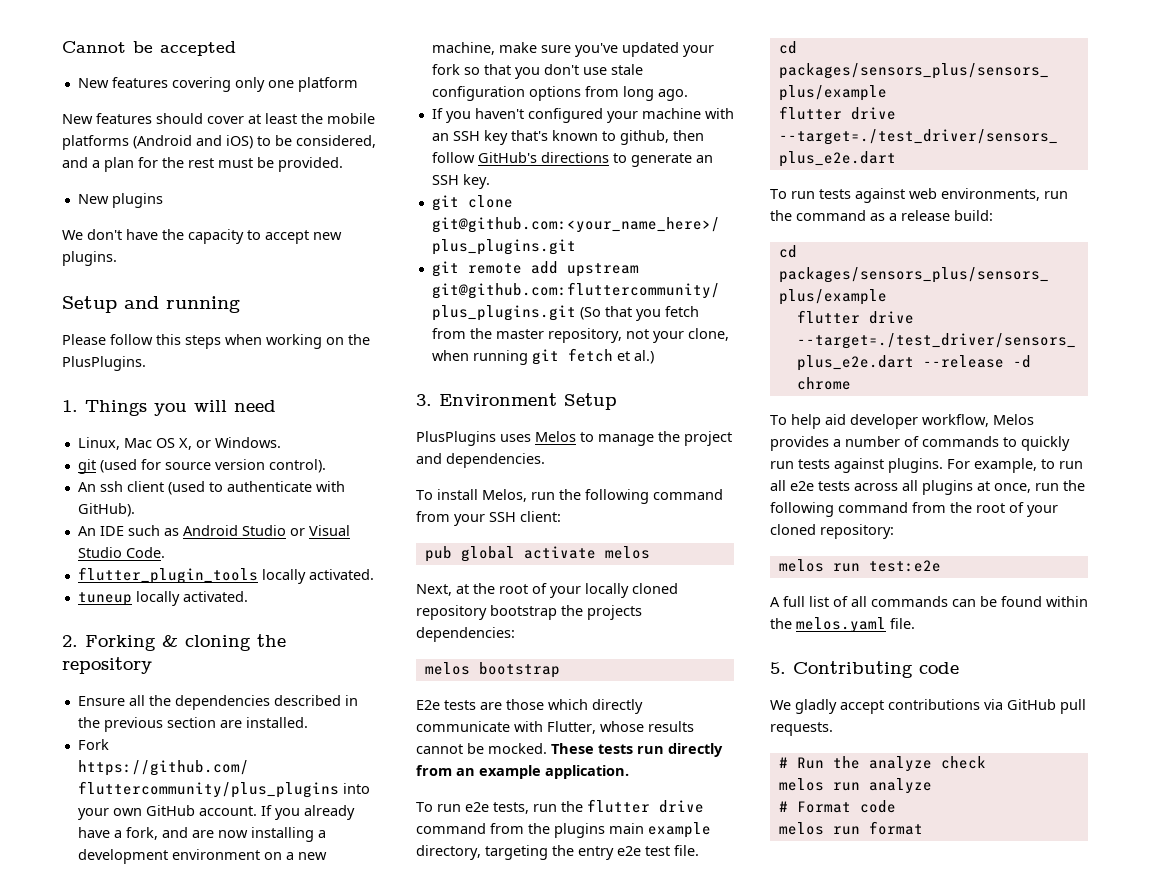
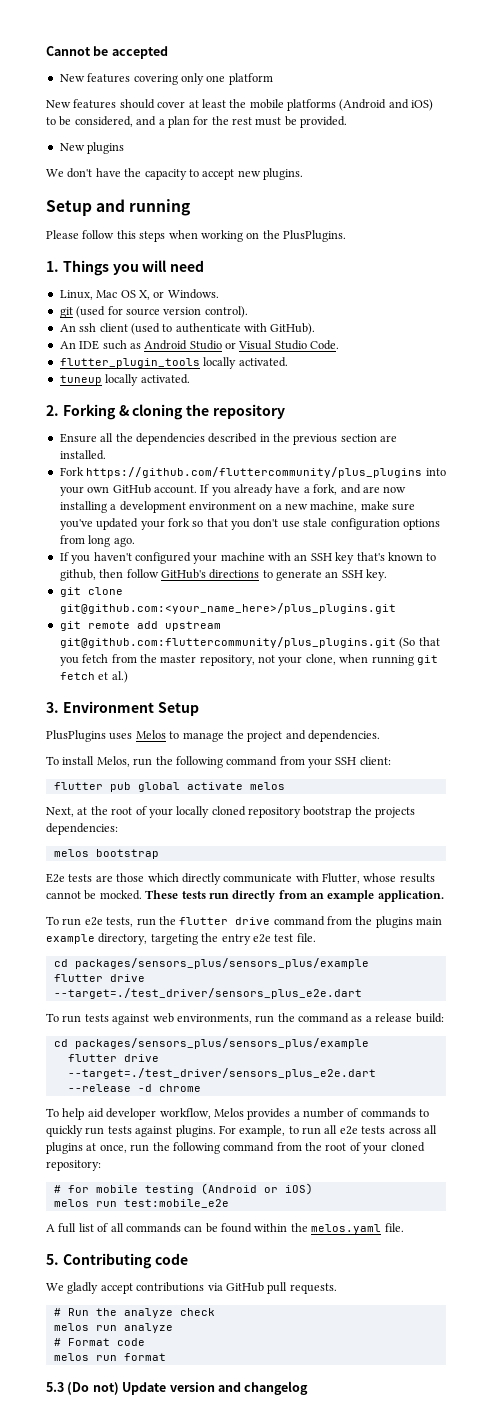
(561, 516) none -> [53,782,103,790] flutter
[778,559,941,572] // melos run test:e2e -> [53,1183,313,1195] [53,1199,229,1208] // # for mobile testing (Android or iOS) // melos run test:mobile_e2e
(923, 828) none -> [46,1381,309,1395] // 5.3 (Do not) Update version and changelog

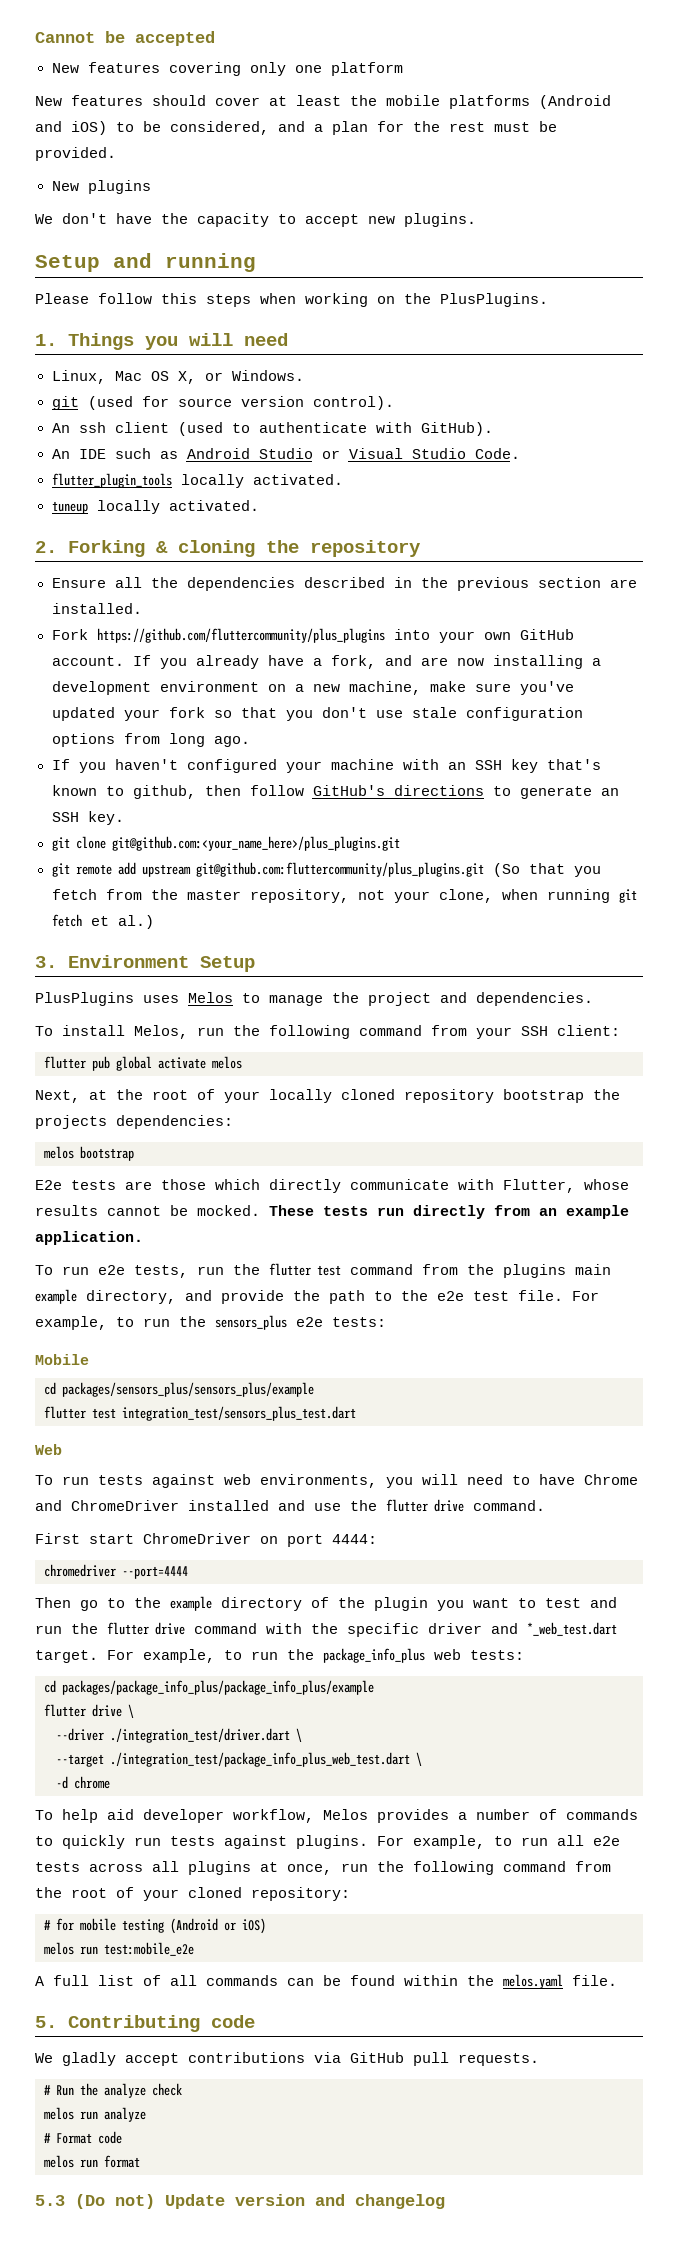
[235,917,271,925] drive -> [317,1265,341,1276] test
[150,933,316,945] [53,958,369,969] [53,974,145,982] [53,988,362,999] targeting the entry e2e test file. // cd packages/sensors_plus/sensors_plus/example // flutter drive --target=./test_driver/sensors_plus_e2e.dart -> [185,1290,599,1304] [35,1315,386,1330] [35,1354,89,1365] [44,1382,314,1397] [44,1406,356,1421] [35,1444,62,1455] and provide the path to the e2e test file. For example, to run the sensors_plus e2e tests: // Mobile // cd packages/sensors_plus/sensors_plus/example // flutter test integration_test/sensors_plus_test.dart // Web
[255,1013,444,1023] [53,1038,369,1049] [67,1054,159,1062] [67,1068,376,1079] [67,1084,131,1092] run the command as a release build: // cd packages/sensors_plus/sensors_plus/example // flutter drive --target=./test_driver/sensors_plus_e2e.dart --release -> [386,1474,638,1488] [35,1499,545,1512] [35,1533,377,1547] [44,1564,188,1579] [35,1596,617,1611] [35,1622,617,1637] [35,1648,524,1663] [44,1680,374,1695] [44,1704,134,1718] [56,1728,302,1743] [56,1752,422,1767] you will need to have Chrome and ChromeDriver installed and use the flutter drive command. // First start ChromeDriver on port 4444: // chromedriver --port=4444 // Then go to the example directory of the plugin you want to test and run the flutter drive command with the specific driver and *_web_test.dart target. For example, to run the package_info_plus web tests: // cd packages/package_info_plus/package_info_plus/example // flutter drive \ // --driver ./integration_test/driver.dart \ // --target ./integration_test/package_info_plus_web_test.dart \ //

